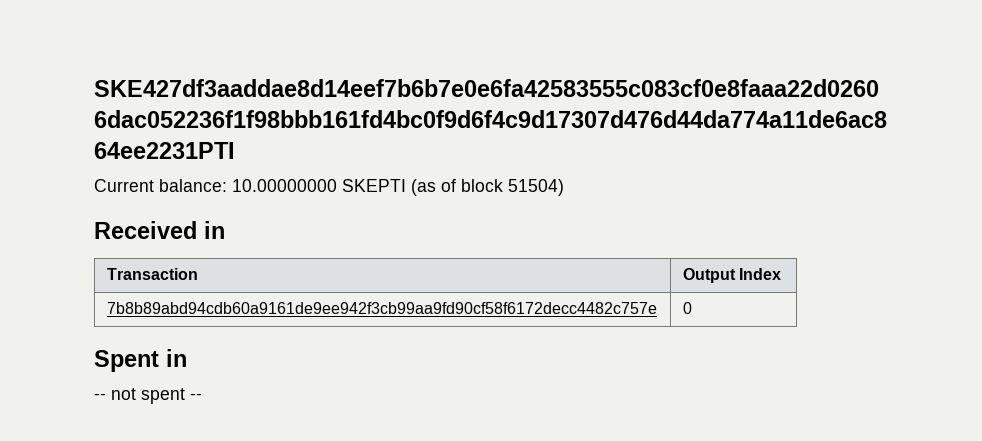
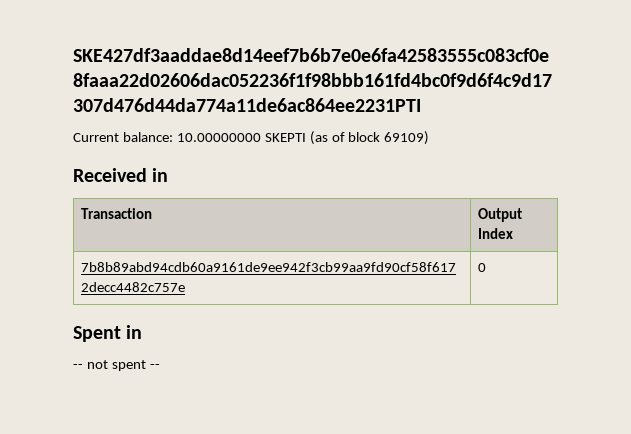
[508,179,564,196] 51504) -> [384,131,430,145] 69109)

